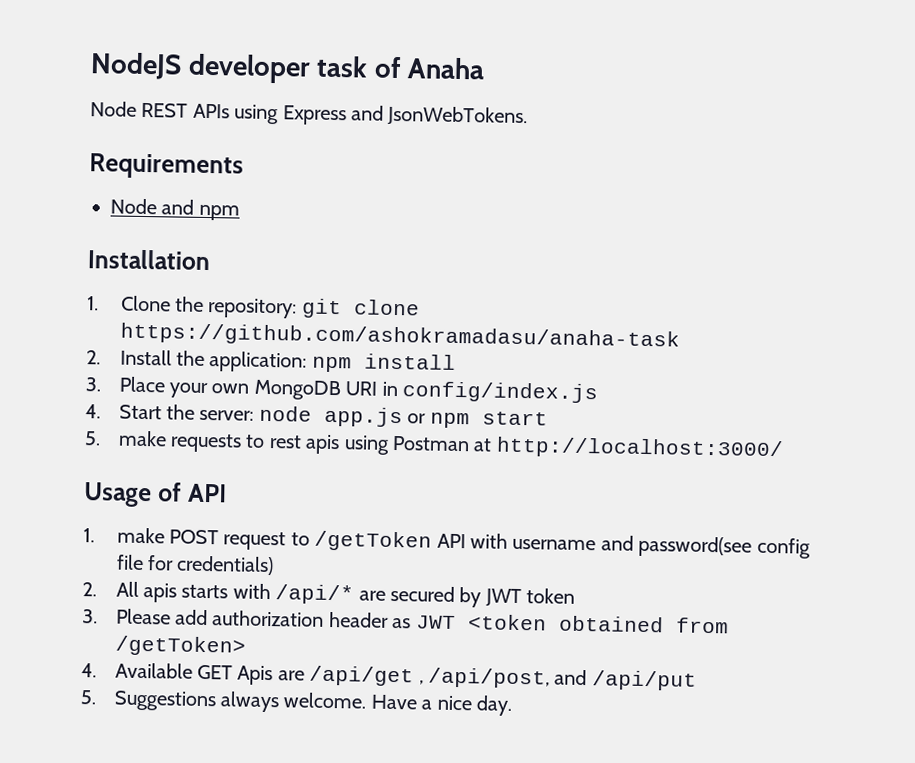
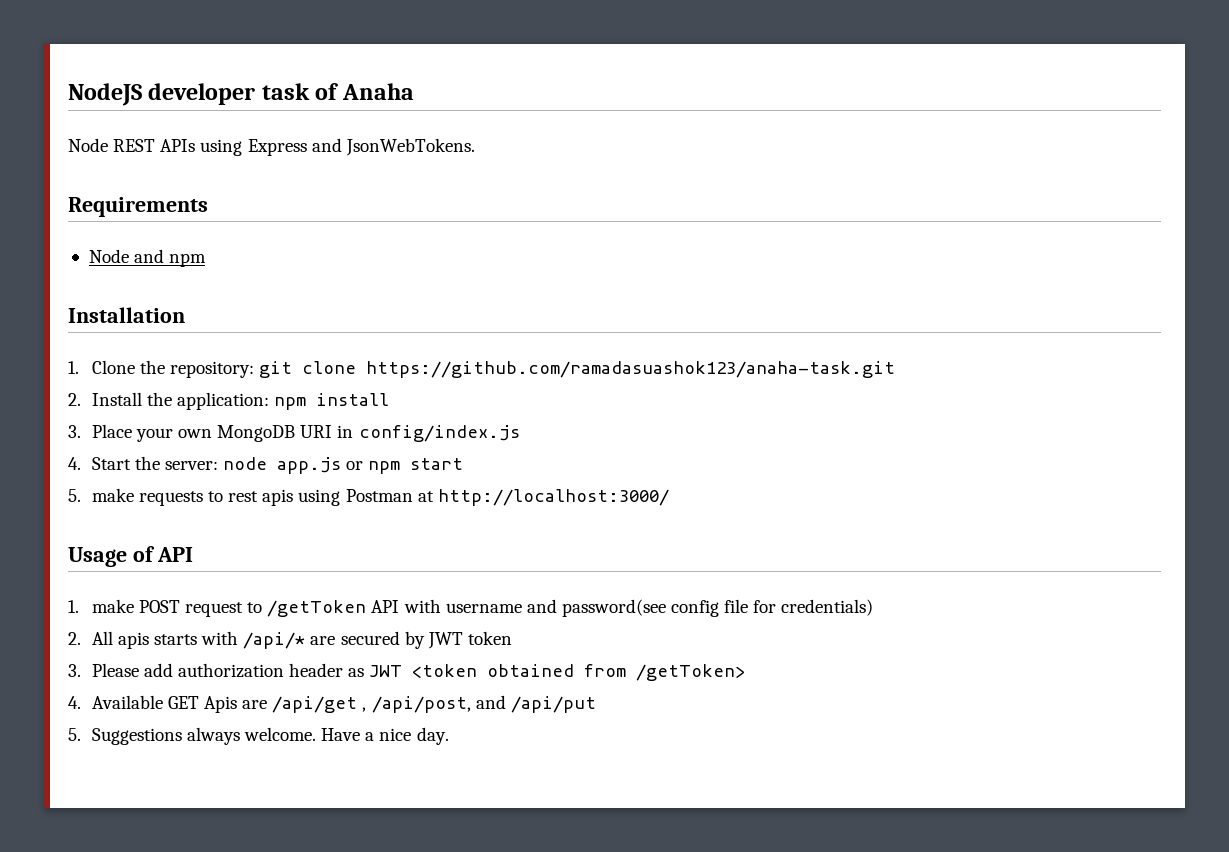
[119,322,680,351] https://github.com/ashokramadasu/anaha-task -> [366,361,896,378] https://github.com/ramadasuashok123/anaha-task.git

